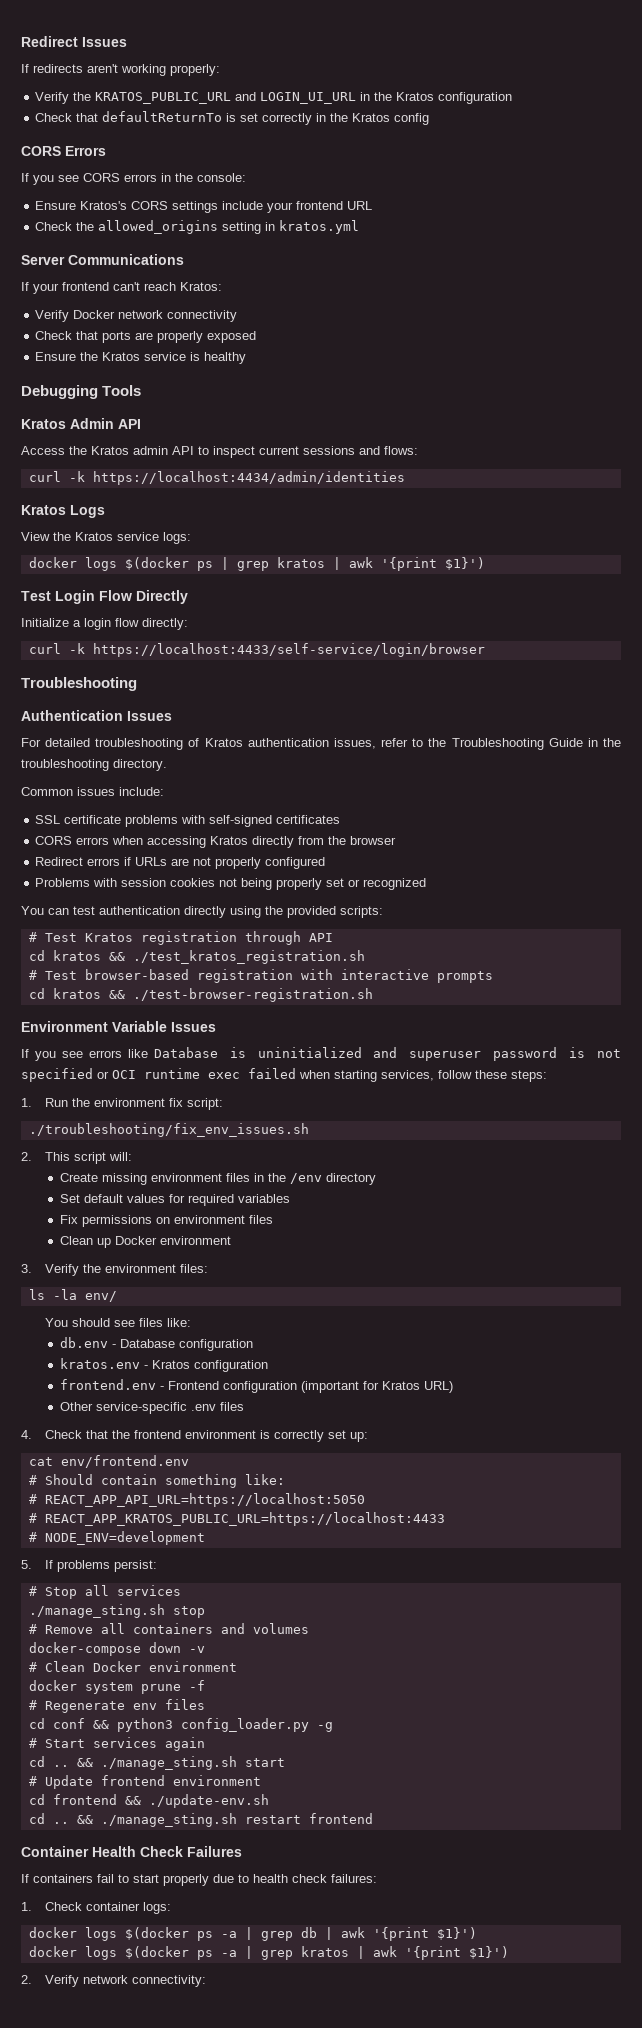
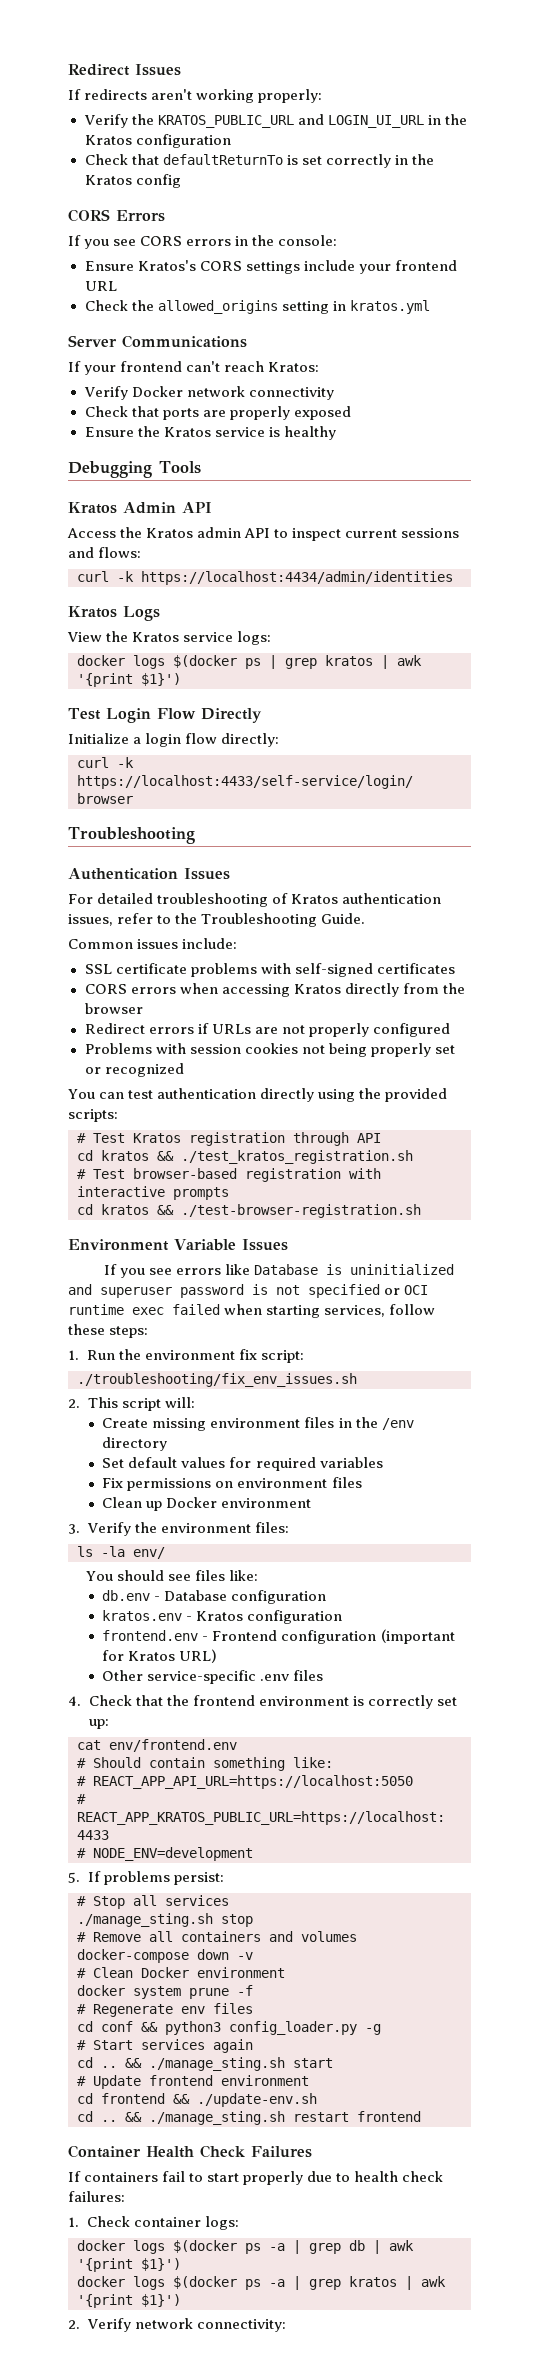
[548,738,621,747] [21,759,167,771] Guide in the troubleshooting directory. -> [321,913,366,924] Guide.

